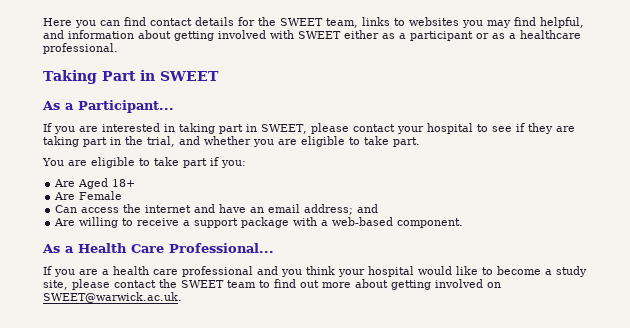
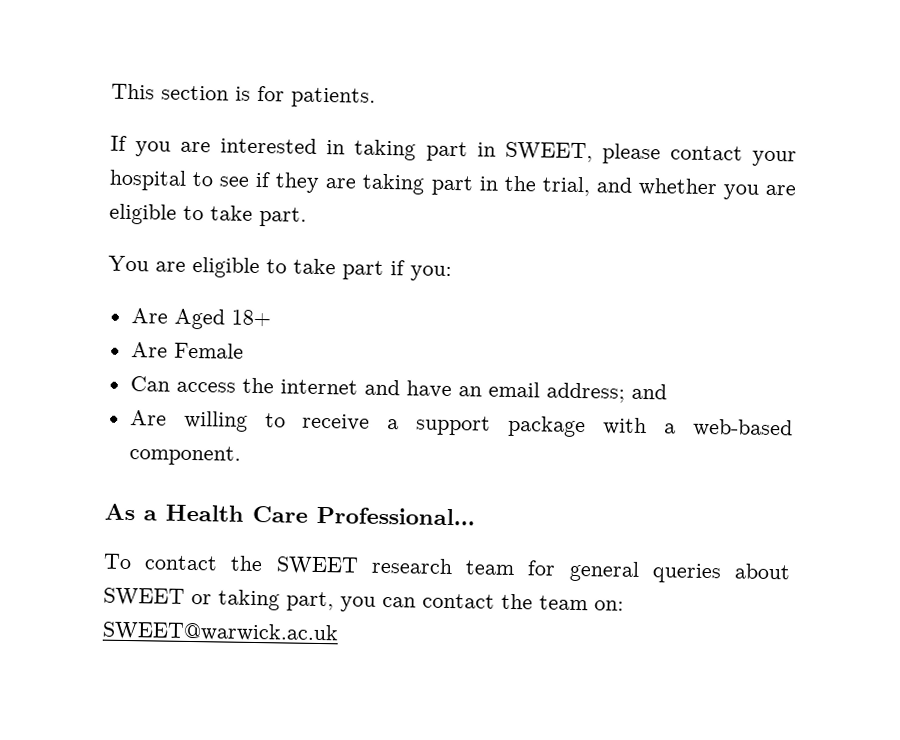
[43,17,584,28] [43,30,581,41] [43,43,118,54] [43,70,219,84] [42,100,174,113] Here you can find contact details for the SWEET team, links to websites you may find helpful, and information about getting involved with SWEET either as a participant or as a healthcare professional. // Taking Part in SWEET // As a Participant... -> [111,83,376,108] This section is for patients.
[43,266,587,277] [43,279,501,290] [43,292,182,303] If you are a health care professional and you think your hospital would like to become a study site, please contact the SWEET team to find out more about getting involved on SWEET@warwick.ac.uk. -> [103,553,791,584] [103,587,624,612] [102,621,339,643] To contact the SWEET research team for general queries about SWEET or taking part, you can contact the team on: SWEET@warwick.ac.uk

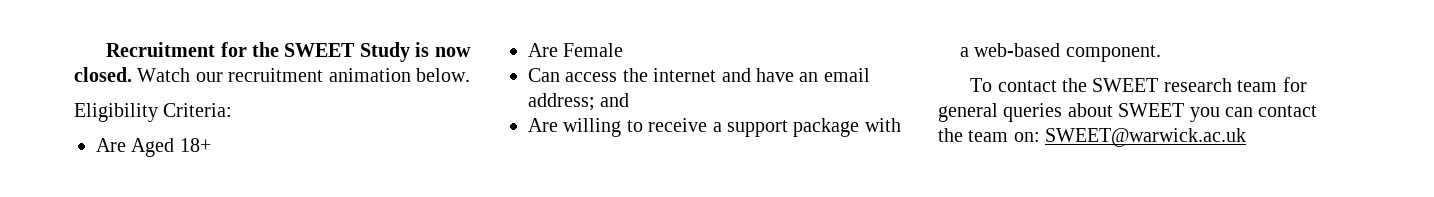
[111,83,376,108] [110,135,797,167] [109,169,796,200] [109,203,307,227] [108,255,452,282] This section is for patients. // If you are interested in taking part in SWEET, please contact your hospital to see if they are taking part in the trial, and whether you are eligible to take part. // You are eligible to take part if you: -> [106,42,471,62] [74,67,470,82] [74,103,233,122] Recruitment for the SWEET Study is now closed. Watch our recruitment animation below. // Eligibility Criteria:
[104,503,475,526] // As a Health Care Professional... -> (1161, 53) none
[191,589,334,612] or taking part, -> (1185, 110) none

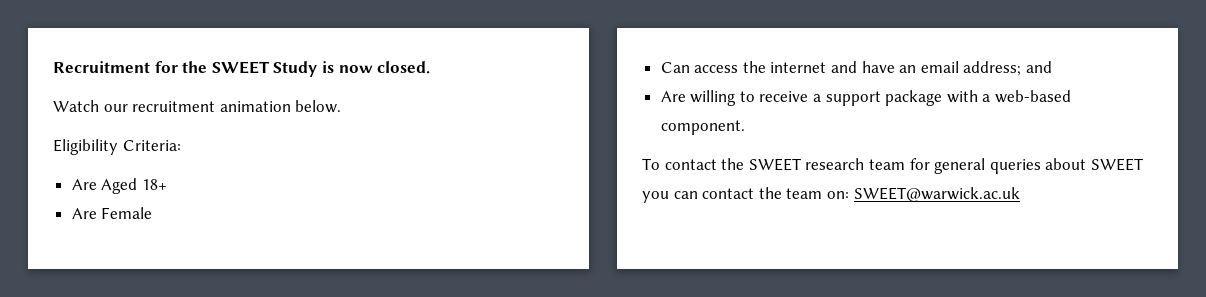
(132, 74) none -> (431, 67) //

